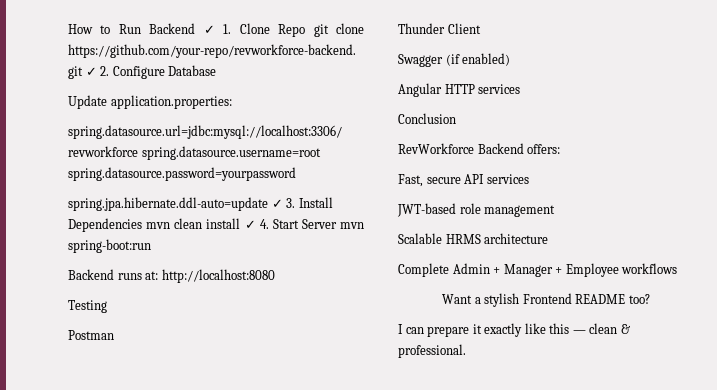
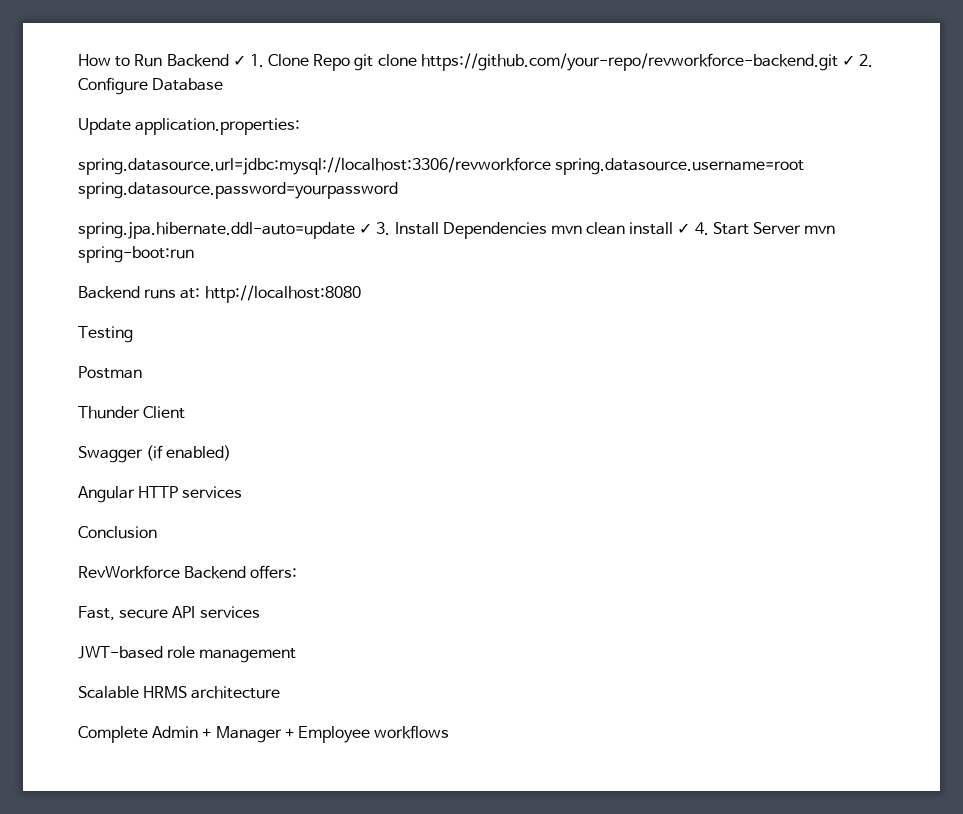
[442,293,650,307] [398,323,630,337] [398,344,466,358] // Want a stylish Frontend README too? // I can prepare it exactly like this — clean & professional. -> (450, 732) none

